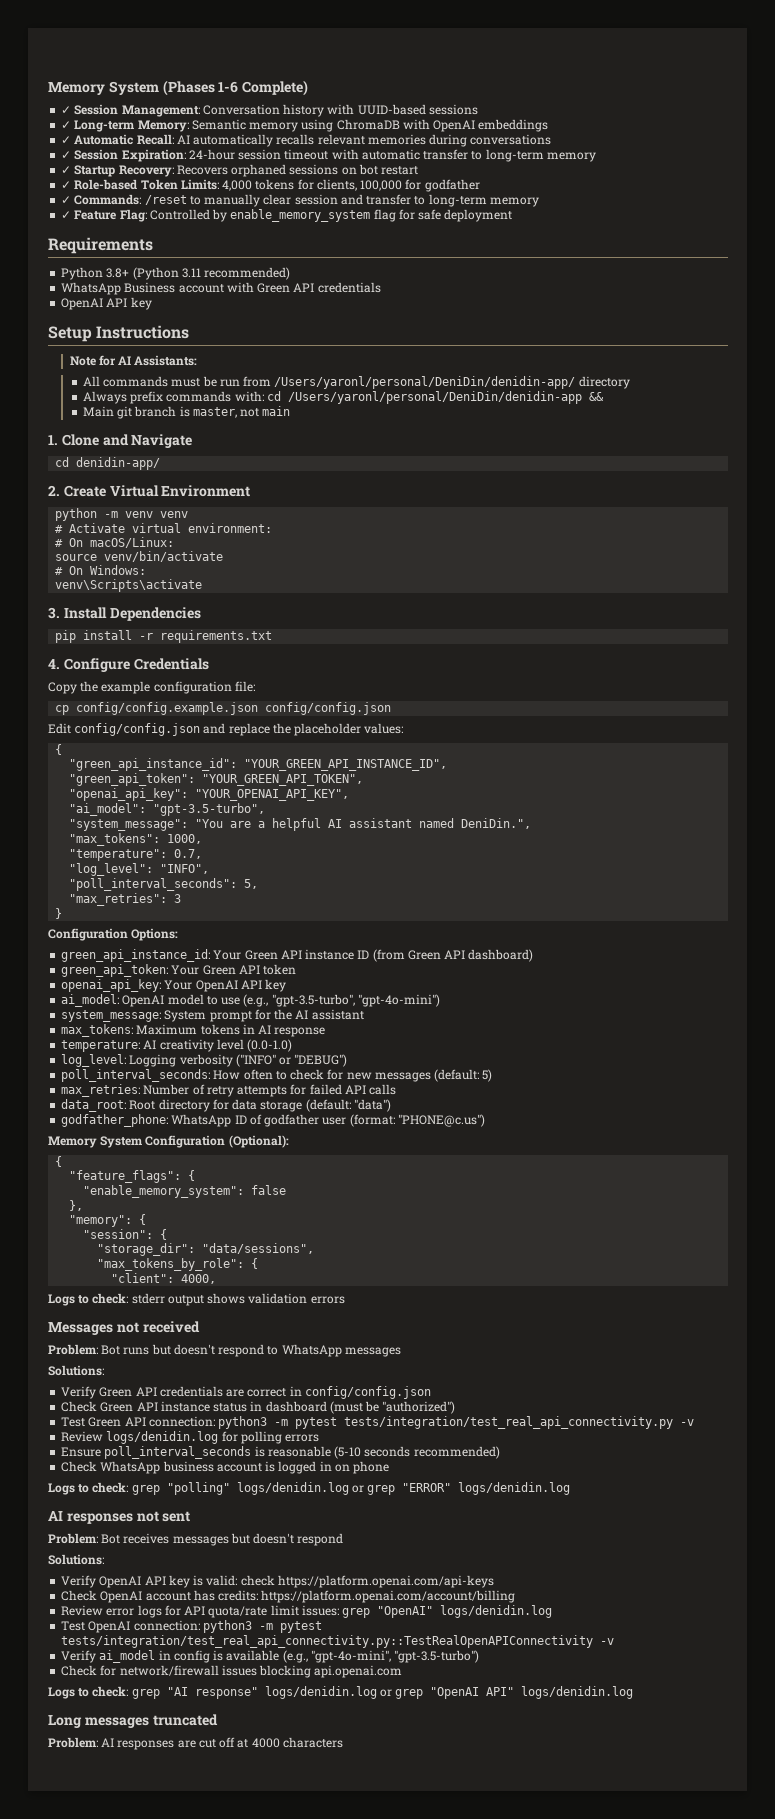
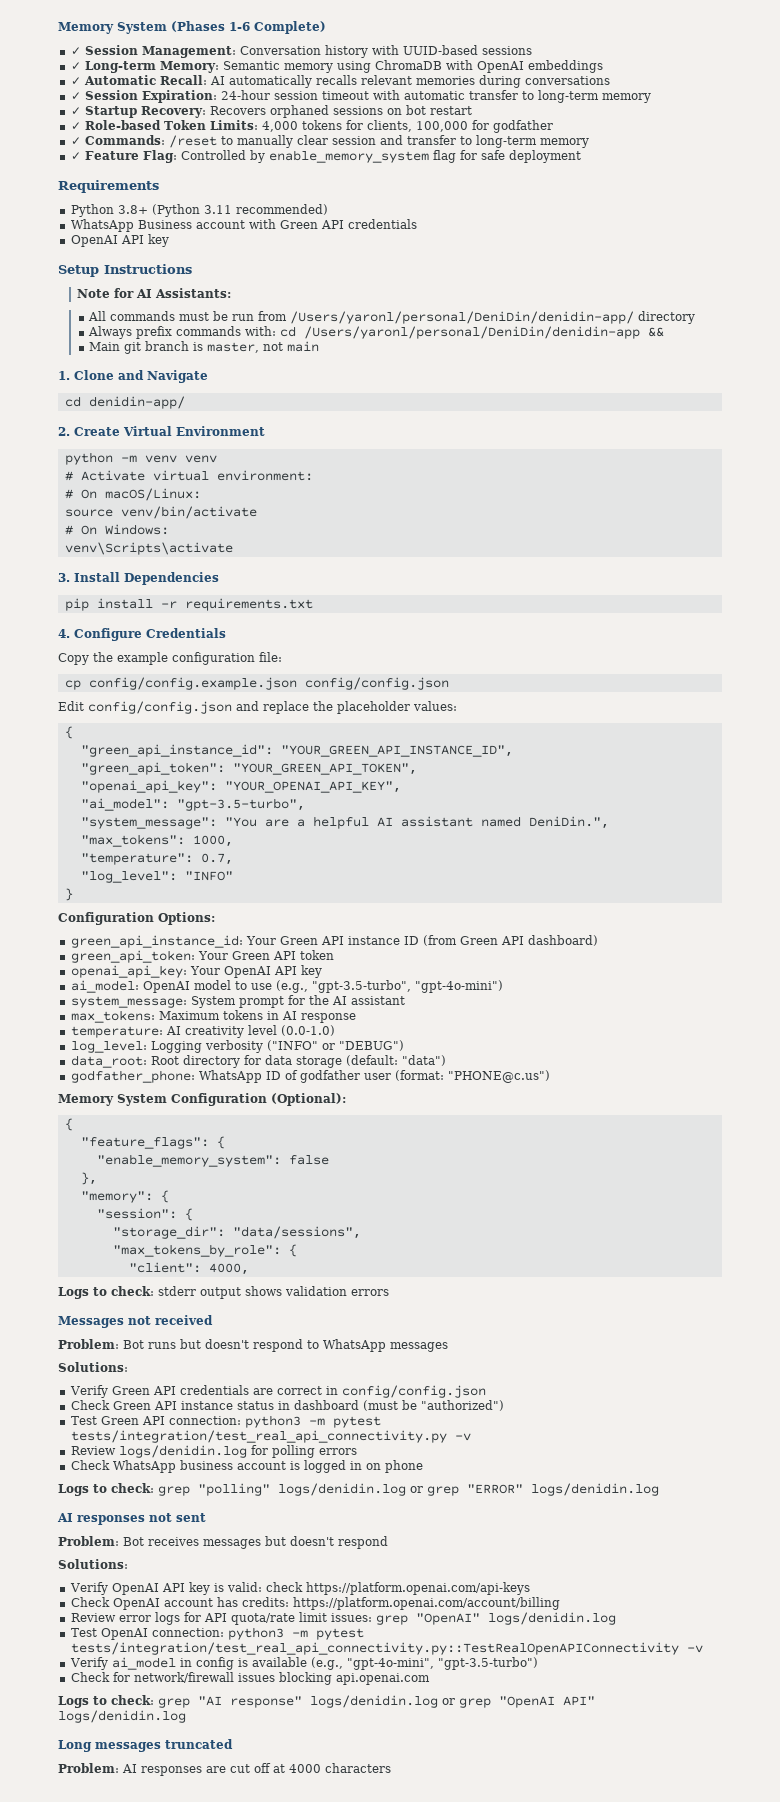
[160,864,210,874] [69,878,259,891] [69,893,182,906] "INFO", // "poll_interval_seconds": 5, // "max_retries": 3 -> [184,871,233,881] "INFO"
[61,1069,493,1082] [61,1084,397,1097] // poll_interval_seconds: How often to check for new messages (default: 5) // max_retries: Number of retry attempts for failed API calls -> (404, 1045) none
[61,1446,500,1459] // Ensure poll_interval_seconds is reasonable (5-10 seconds recommended) -> (357, 1451) none

